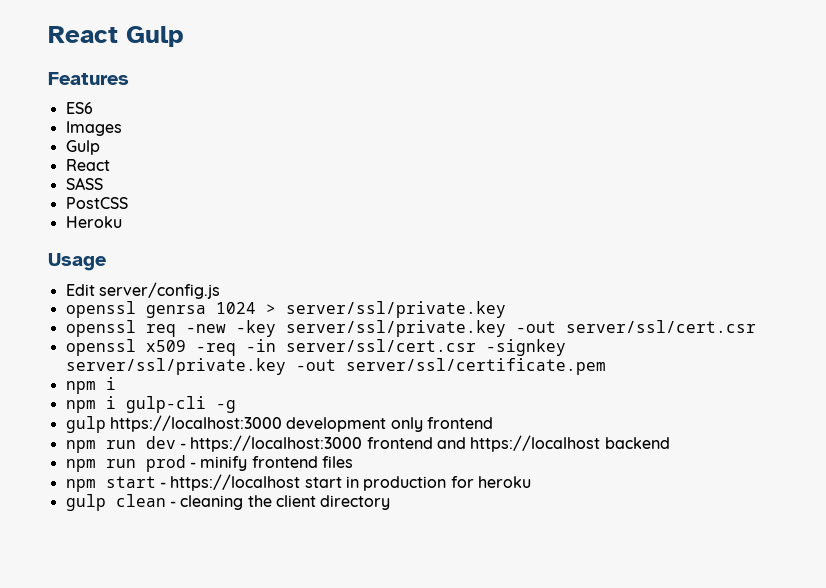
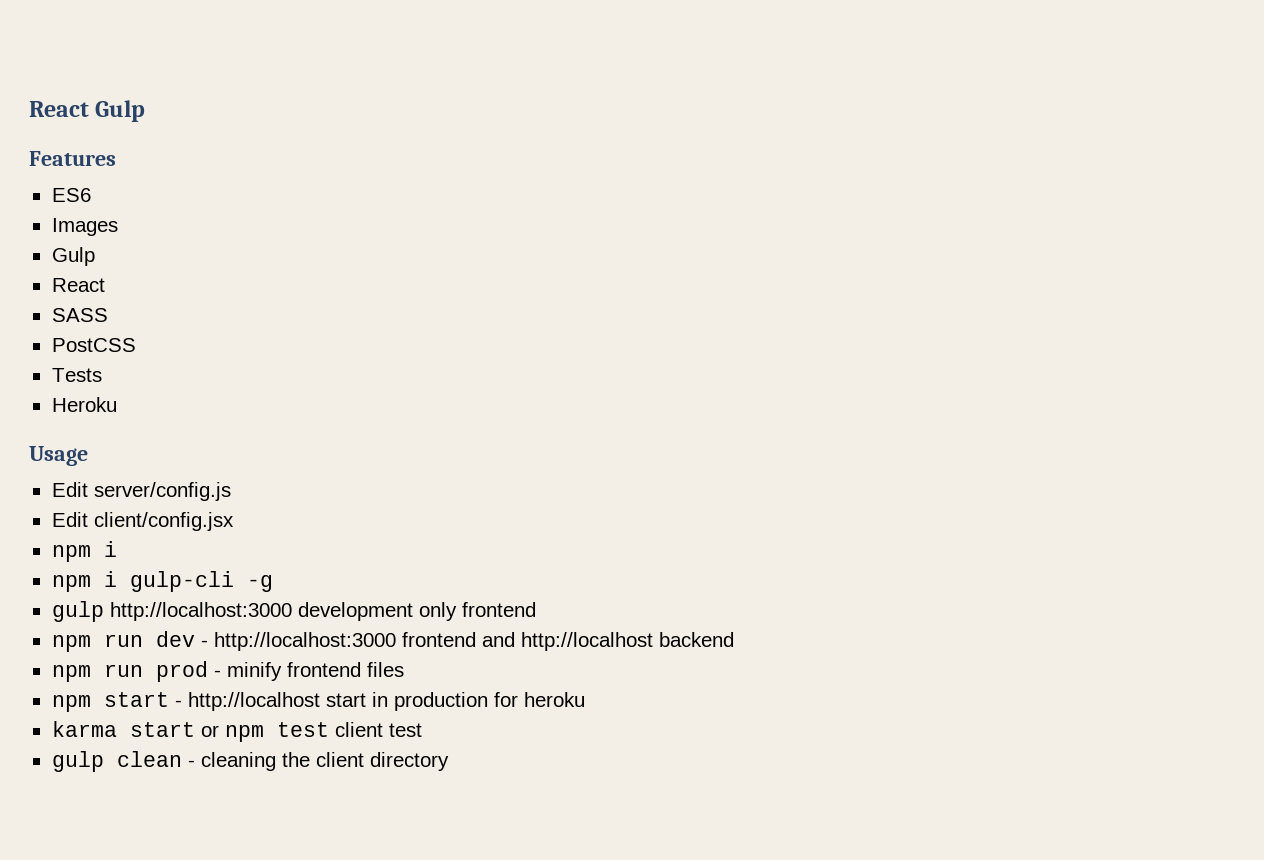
(128, 203) none -> [51,368,102,382] // Tests
[65,301,506,318] [65,320,756,337] [65,339,566,356] [65,358,606,375] openssl genrsa 1024 > server/ssl/private.key // openssl req -new -key server/ssl/private.key -out server/ssl/cert.csr // openssl x509 -req -in server/ssl/cert.csr -signkey server/ssl/private.key -out server/ssl/certificate.pem -> [51,512,234,531] Edit client/config.jsx
[109,415,282,432] https://localhost:3000 -> [109,602,292,621] http://localhost:3000
[190,435,363,452] https://localhost:3000 -> [213,632,396,651] http://localhost:3000
[470,435,601,452] https://localhost -> [520,632,653,651] http://localhost
[170,474,301,491] https://localhost -> [187,692,320,711] http://localhost
(531, 482) none -> [51,721,422,742] // karma start or npm test client test

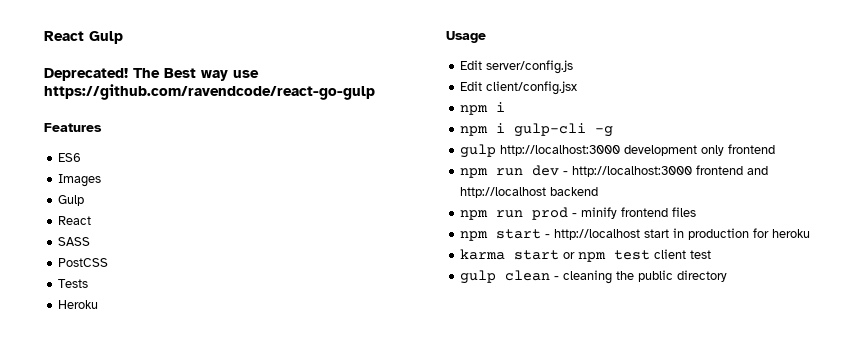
(146, 111) none -> [44,68,259,81] [44,84,375,100] // Deprecated! The Best way use https://github.com/ravendcode/react-go-gulp
[315,752,364,767] client -> [638,270,674,282] public

